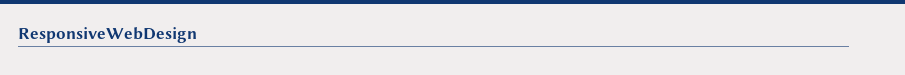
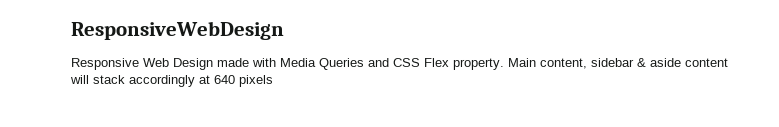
(197, 35) none -> [71,58,728,70] [70,75,273,87] // Responsive Web Design made with Media Queries and CSS Flex property. Main content, sidebar & aside content will stack accordingly at 640 pixels

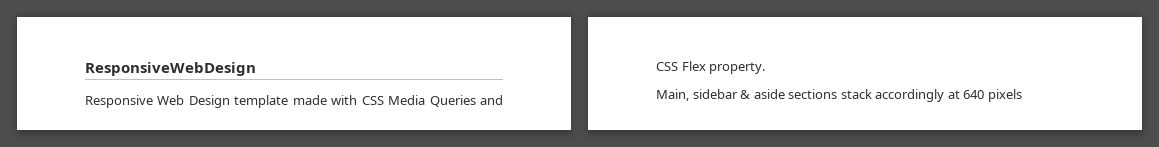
(213, 64) none -> [234,95,289,108] template
(276, 62) none -> [361,96,384,105] CSS
[508,58,587,69] Main content, -> [656,89,689,101] // Main,
[685,58,728,67] [70,75,89,84] content will -> [788,89,838,99] sections

